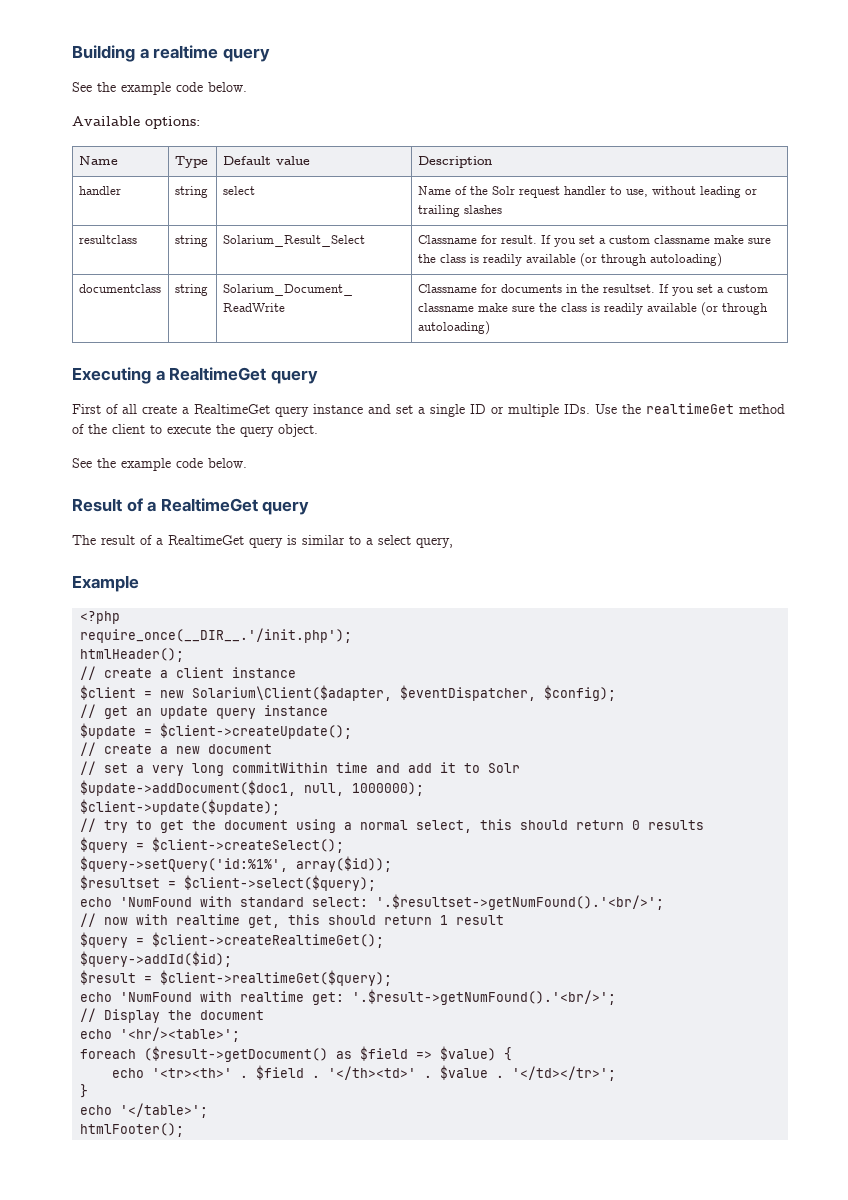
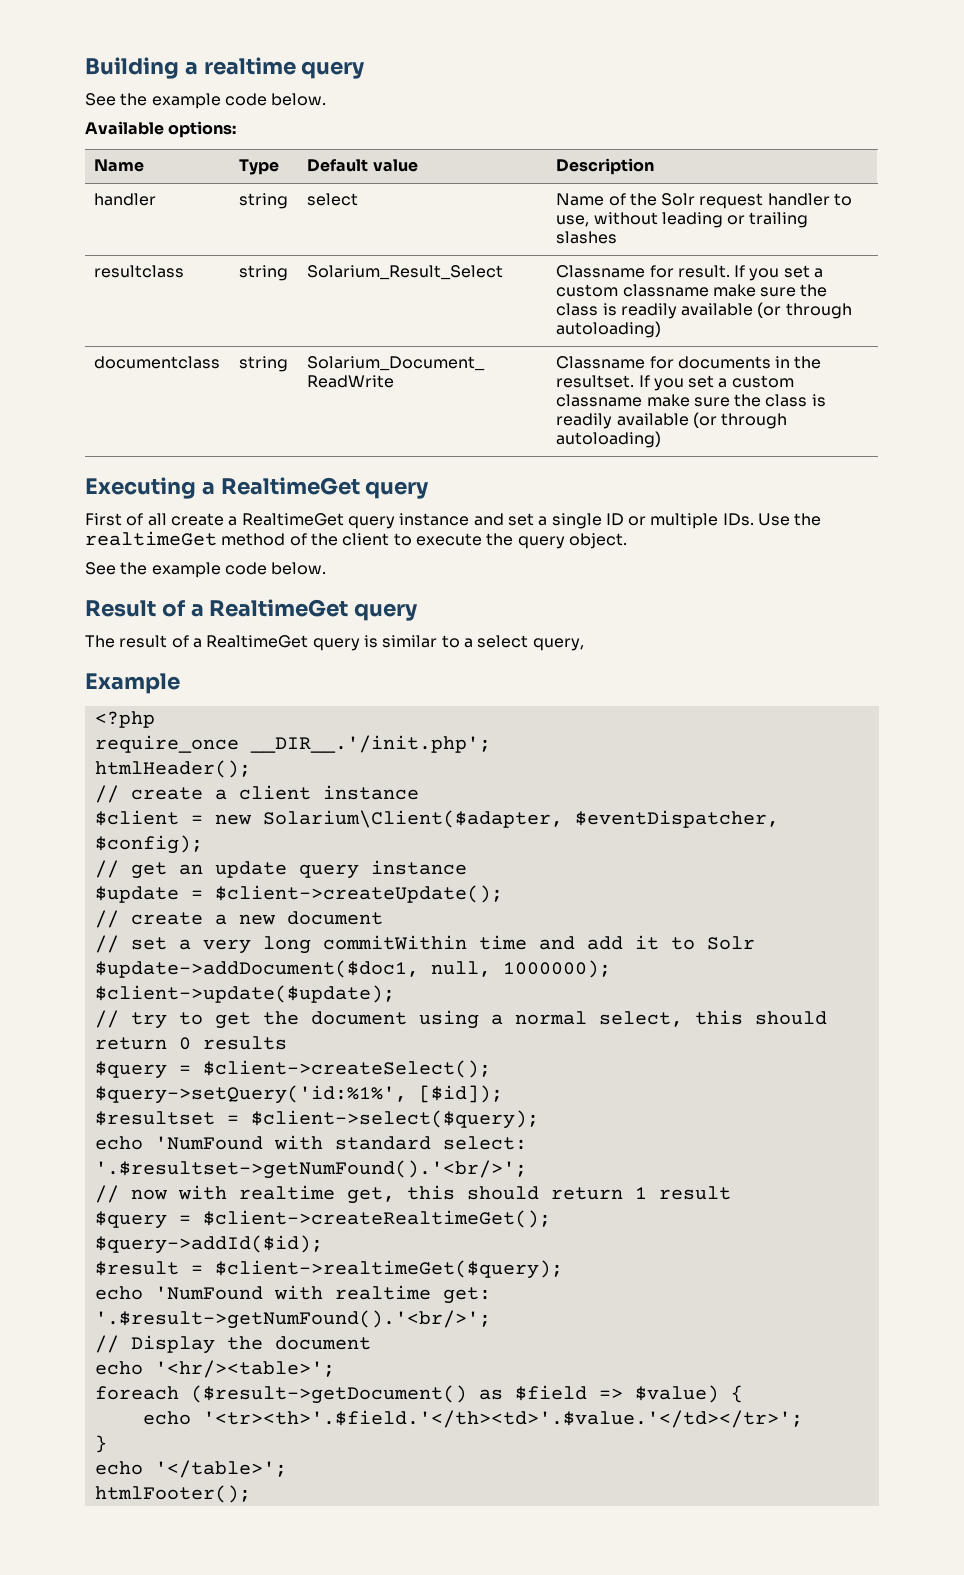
[80,628,353,643] require_once(__DIR__.'/init.php'); -> [94,735,491,753] require_once __DIR__.'/init.php';
[296,856,393,872] array($id)); -> [418,1085,503,1103] [$id]);
[152,1065,617,1081] '<tr><th>' . $field . '</th><td>' . $value . '</td></tr>'; -> [202,1410,803,1428] '<tr><th>'.$field.'</th><td>'.$value.'</td></tr>';

